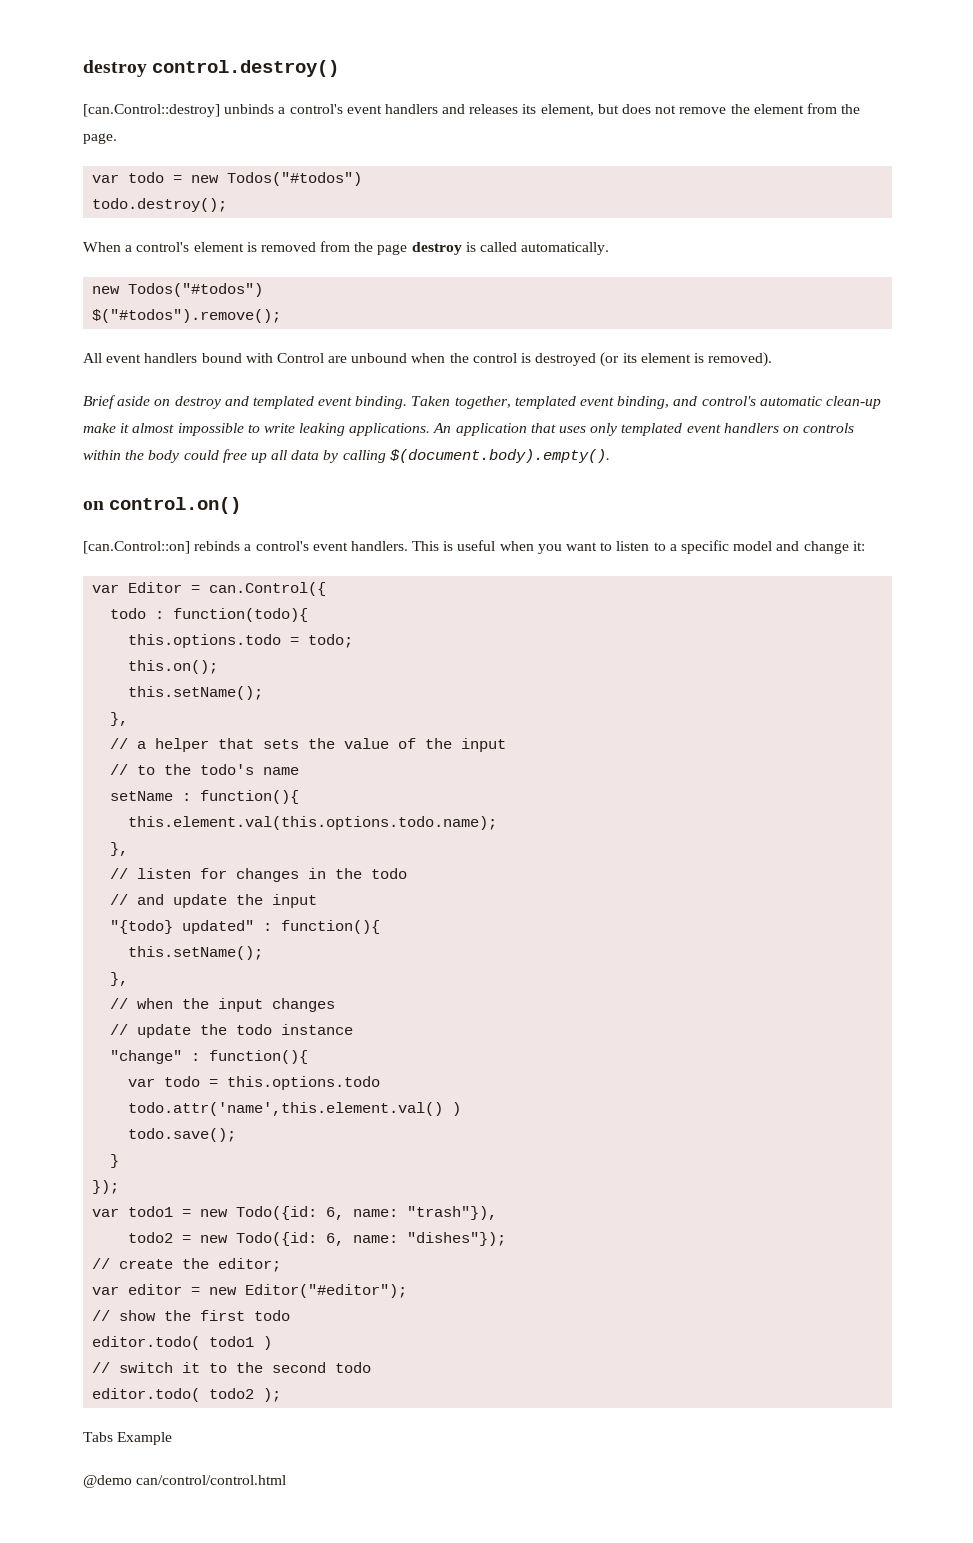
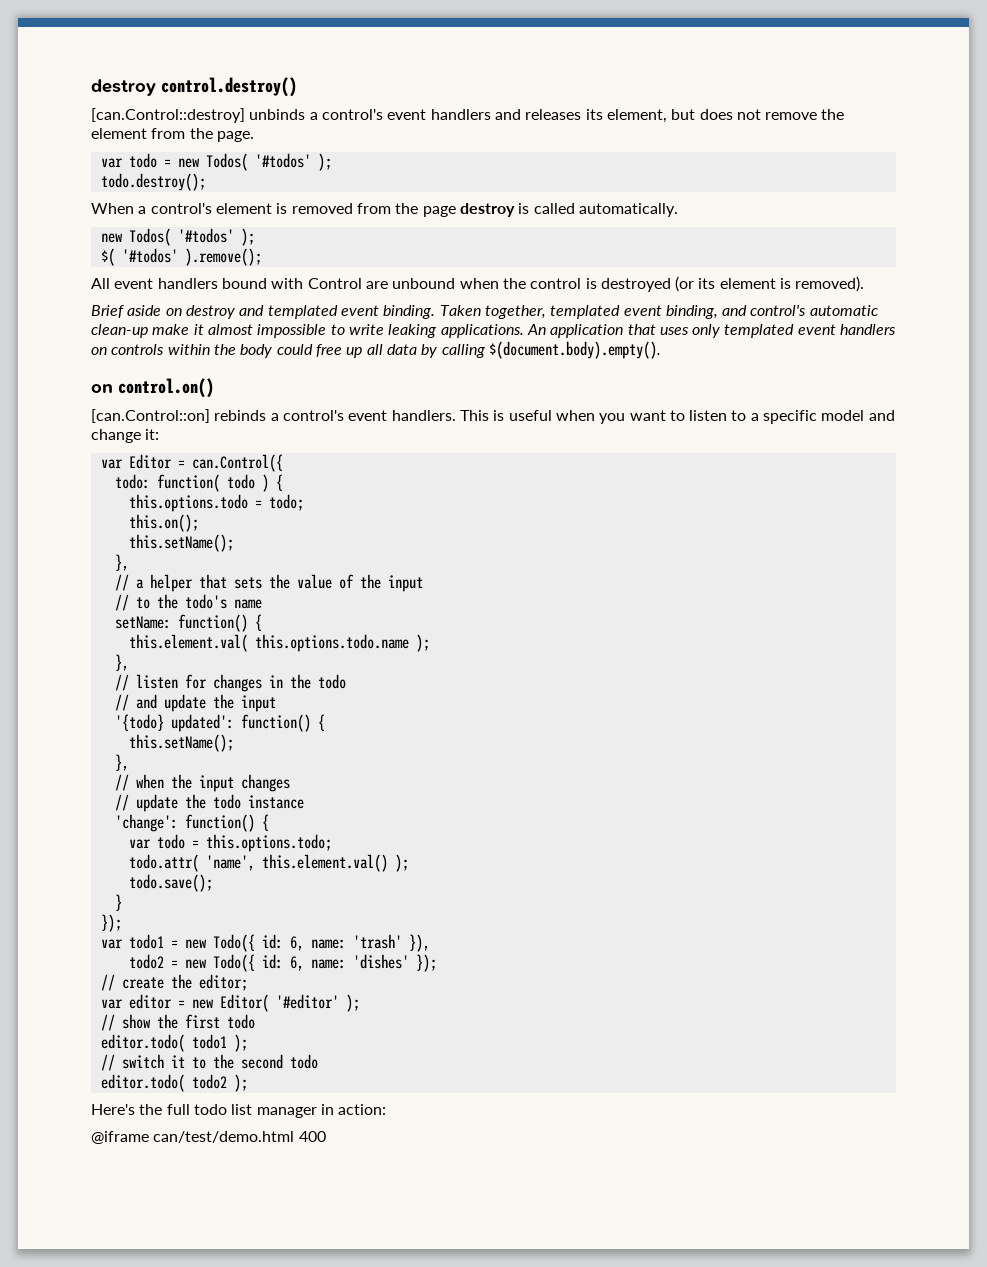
[227,172,363,186] Todos("#todos") -> [205,153,332,171] Todos( '#todos' );
[128,283,264,297] [92,309,282,323] Todos("#todos") // $("#todos").remove(); -> [128,228,255,246] [100,248,262,266] Todos( '#todos' ); // $( '#todos' ).remove();
[110,608,309,622] todo : function(todo){ -> [114,474,283,492] todo: function( todo ) {
[110,790,300,804] [128,816,498,830] setName : function(){ // this.element.val(this.options.todo.name); -> [114,614,262,632] [128,634,430,652] setName: function() { // this.element.val( this.options.todo.name );
[110,920,381,934] "{todo} updated" : function(){ -> [114,714,325,732] '{todo} updated': function() {
[110,1050,309,1064] [128,1076,381,1090] [128,1102,462,1116] "change" : function(){ // var todo = this.options.todo // todo.attr('name',this.element.val() ) -> [114,814,269,832] [128,834,332,852] [128,854,409,872] 'change': function() { // var todo = this.options.todo; // todo.attr( 'name', this.element.val() );
[236,1206,498,1220] [128,1232,507,1246] Todo({id: 6, name: "trash"}), // todo2 = new Todo({id: 6, name: "dishes"}); -> [212,934,430,952] [128,954,437,972] Todo({ id: 6, name: 'trash' }), // todo2 = new Todo({ id: 6, name: 'dishes' });
[245,1284,408,1298] Editor("#editor"); -> [219,994,360,1012] Editor( '#editor' );
[263,1336,273,1350] ) -> [233,1034,248,1052] );
[83,1432,173,1445] [83,1475,287,1488] Tabs Example // @demo can/control/control.html -> [91,1104,387,1118] [91,1131,326,1144] Here's the full todo list manager in action: // @iframe can/test/demo.html 400

